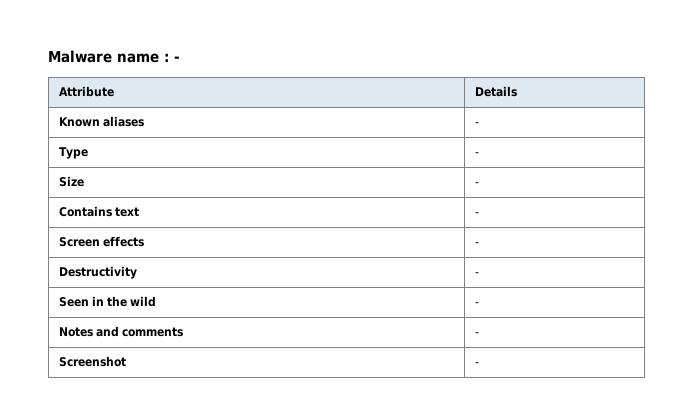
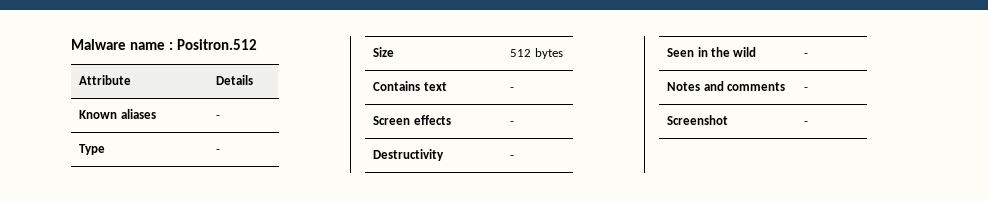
[174,56,180,62] - -> [177,39,258,50] Positron.512
[474,182,479,186] - -> [510,48,563,59] 512 bytes

